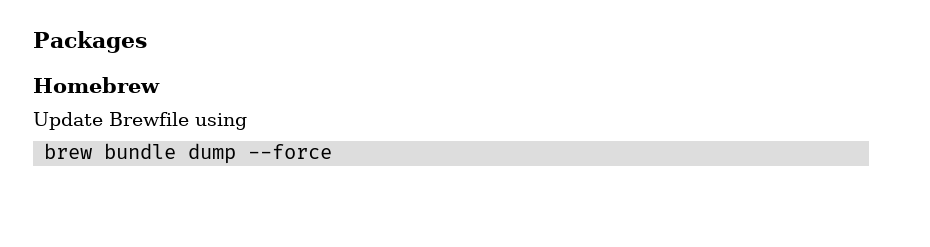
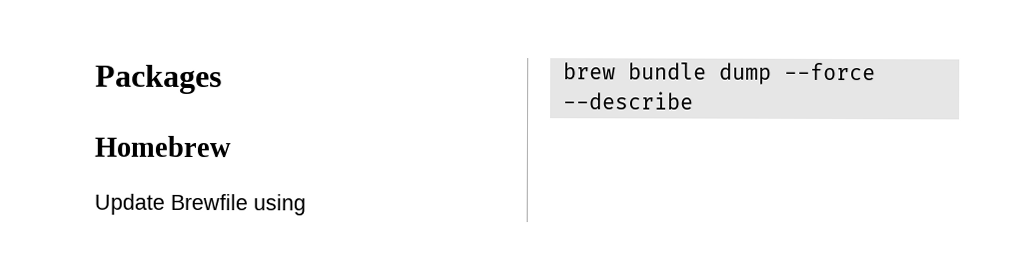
(333, 151) none -> [562,91,694,110] --describe

